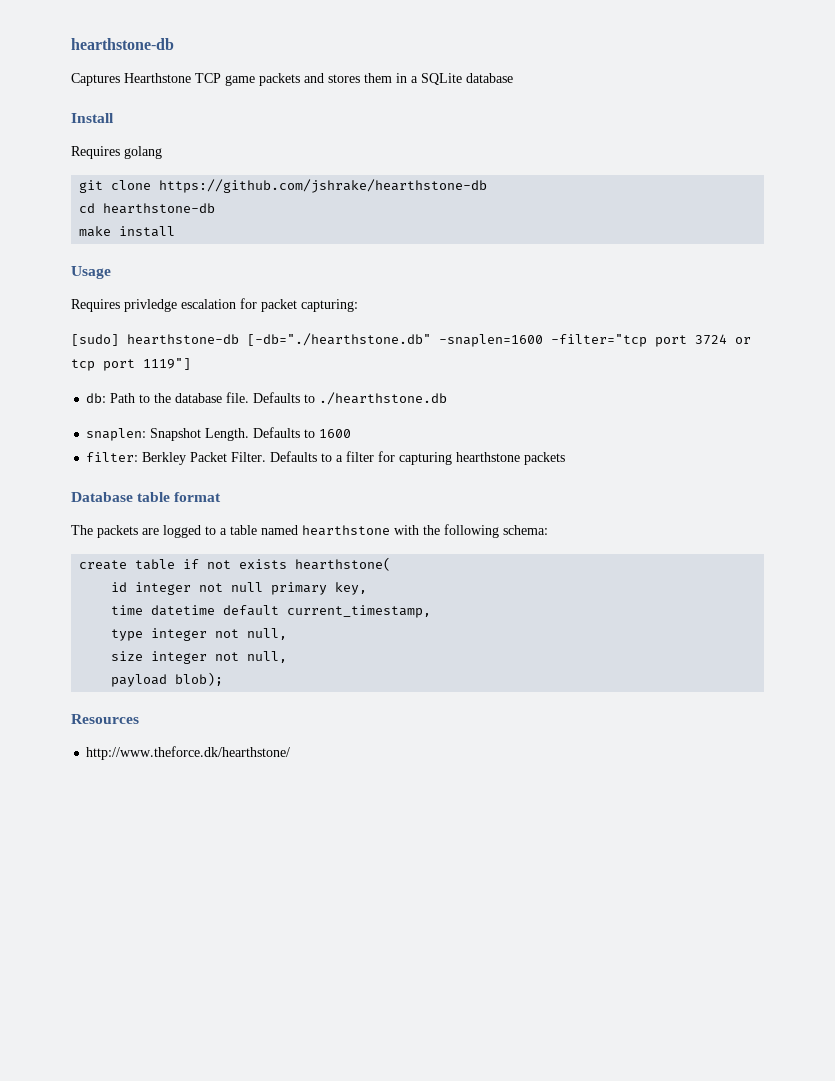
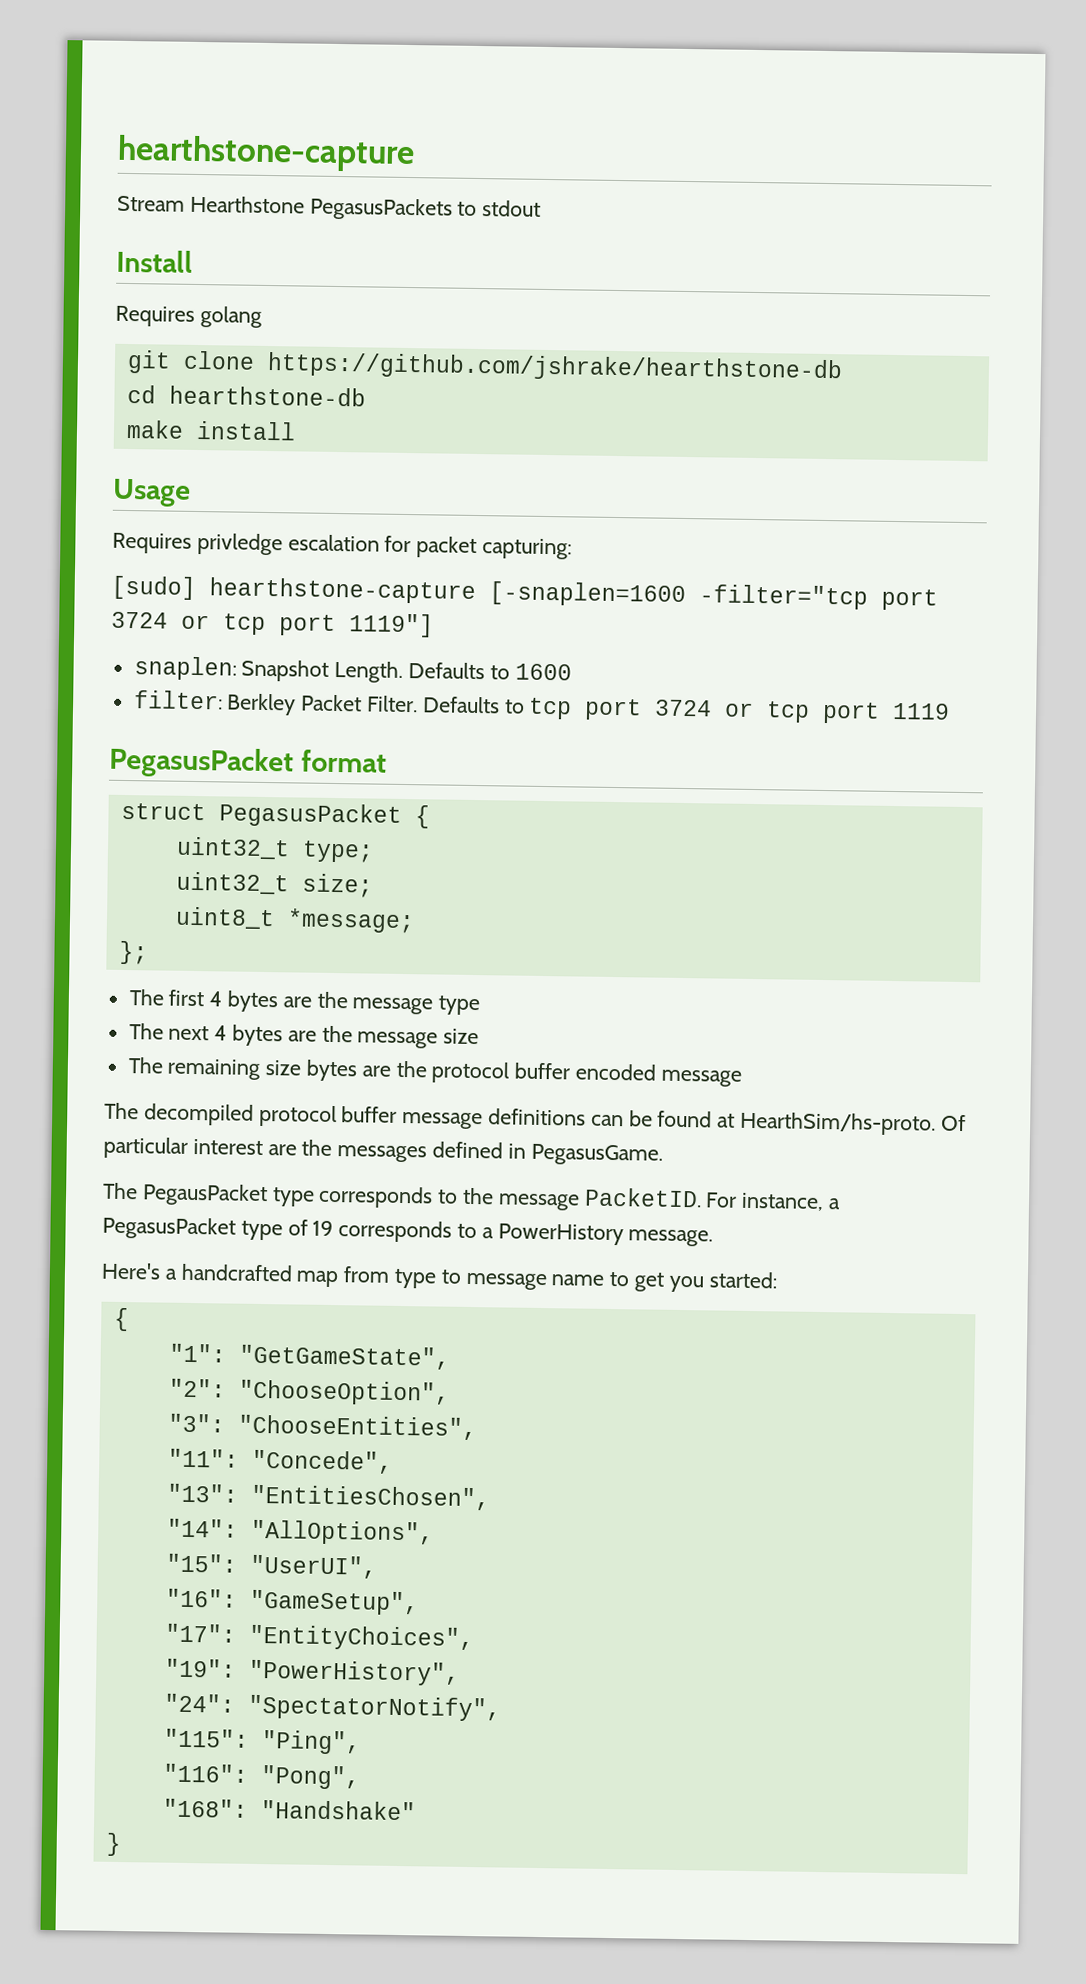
[71,38,174,50] [71,73,513,86] hearthstone-db // Captures Hearthstone TCP game packets and stores them in a SQLite database -> [117,134,415,173] [117,195,542,221] hearthstone-capture // Stream Hearthstone PegasusPackets to stdout
[127,333,543,347] hearthstone-db [-db="./hearthstone.db" -snaplen=1600 -> [209,577,686,608] hearthstone-capture [-snaplen=1600
[86,392,448,405] // db: Path to the database file. Defaults to ./hearthstone.db -> (434, 625) none
[336,451,566,465] [71,492,222,502] [71,524,548,538] [79,557,392,571] [111,582,368,595] [111,605,432,618] [111,628,288,641] [111,651,288,664] [111,672,224,687] [71,714,139,724] [86,746,291,760] a filter for capturing hearthstone packets // Database table format // The packets are logged to a table named hearthstone with the following schema: // create table if not exists hearthstone( // id integer not null primary key, // time datetime default current_timestamp, // type integer not null, // size integer not null, // payload blob); // Resources // http://www.theforce.dk/hearthstone/ -> [528,697,951,724] [109,746,387,779] [120,802,430,829] [175,836,374,863] [175,871,373,898] [174,906,415,934] [118,940,148,965] [128,989,481,1016] [128,1023,480,1049] [127,1057,742,1087] [104,1102,966,1136] [103,1136,663,1166] [102,1182,842,1212] [102,1216,714,1247] [101,1262,778,1293] [113,1307,129,1332] [168,1343,450,1370] [168,1378,450,1406] [167,1413,477,1441] [167,1448,393,1474] [166,1483,490,1511] [166,1518,434,1546] [165,1553,377,1579] [165,1588,419,1616] [164,1623,474,1652] [164,1658,460,1686] [163,1693,501,1722] [163,1728,361,1755] [162,1763,360,1790] [162,1798,416,1821] [105,1832,121,1857] tcp port 3724 or tcp port 1119 // PegasusPacket format // struct PegasusPacket { // uint32_t type; // uint32_t size; // uint8_t *message; // }; // The first 4 bytes are the message type // The next 4 bytes are the message size // The remaining size bytes are the protocol buffer encoded message // The decompiled protocol buffer message definitions can be found at HearthSim/hs-proto. Of particular interest are the messages defined in PegasusGame. // The PegausPacket type corresponds to the message PacketID. For instance, a PegasusPacket type of 19 corresponds to a PowerHistory message. // Here's a handcrafted map from type to message name to get you started: // { // "1": "GetGameState", // "2": "ChooseOption", // "3": "ChooseEntities", // "11": "Concede", // "13": "EntitiesChosen", // "14": "AllOptions", // "15": "UserUI", // "16": "GameSetup", // "17": "EntityChoices", // "19": "PowerHistory", // "24": "SpectatorNotify", // "115": "Ping", // "116": "Pong", // "168": "Handshake" // }

